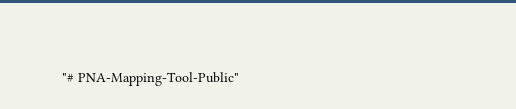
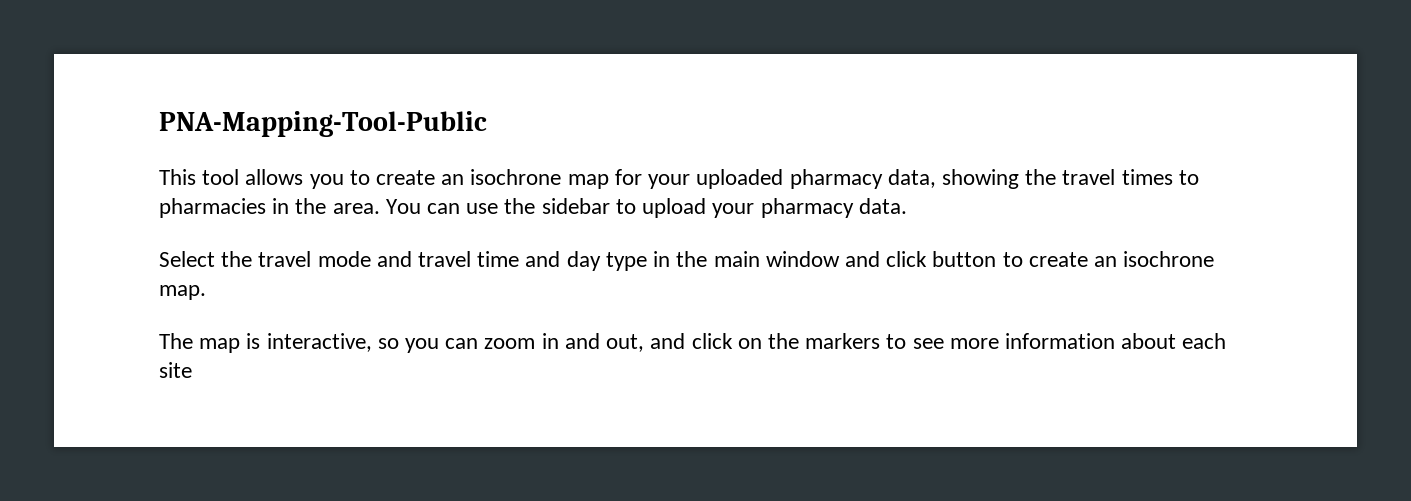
[62,72,239,86] "# PNA-Mapping-Tool-Public" -> [159,111,487,137] [159,169,1199,189] [159,198,907,218] [159,251,1215,271] [159,285,206,300] [159,333,1227,353] [159,362,192,378] PNA-Mapping-Tool-Public // This tool allows you to create an isochrone map for your uploaded pharmacy data, showing the travel times to pharmacies in the area. You can use the sidebar to upload your pharmacy data. // Select the travel mode and travel time and day type in the main window and click button to create an isochrone map. // The map is interactive, so you can zoom in and out, and click on the markers to see more information about each site

